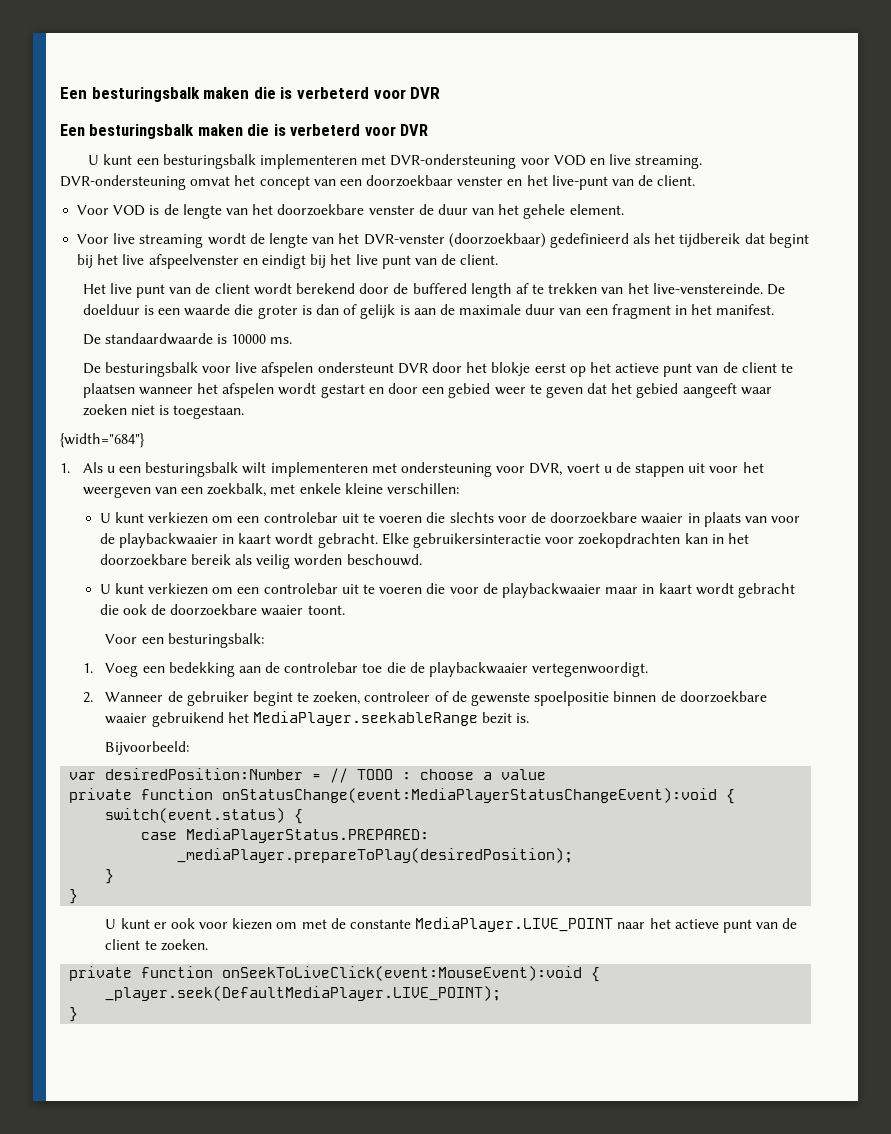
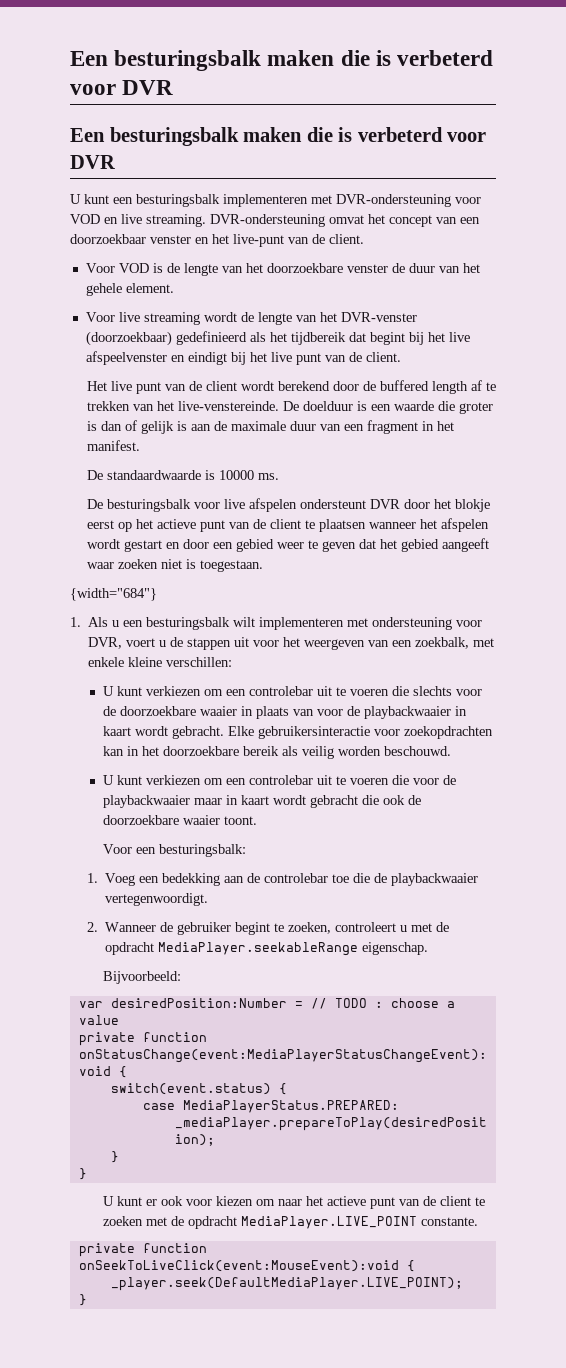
[364,691,767,706] [105,711,530,727] controleer of de gewenste spoelpositie binnen de doorzoekbare waaier gebruikend het MediaPlayer.seekableRange bezit is. -> [334,922,449,932] [104,942,428,956] controleert u met de opdracht MediaPlayer.seekableRange eigenschap.
[301,917,614,932] met de constante MediaPlayer.LIVE_POINT -> (276, 1202) none
[160,939,208,951] zoeken. -> [103,1216,479,1229] zoeken met de opdracht MediaPlayer.LIVE_POINT constante.

